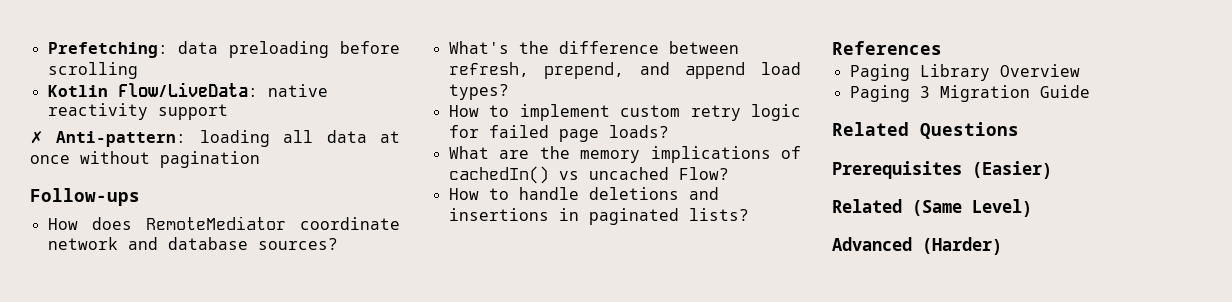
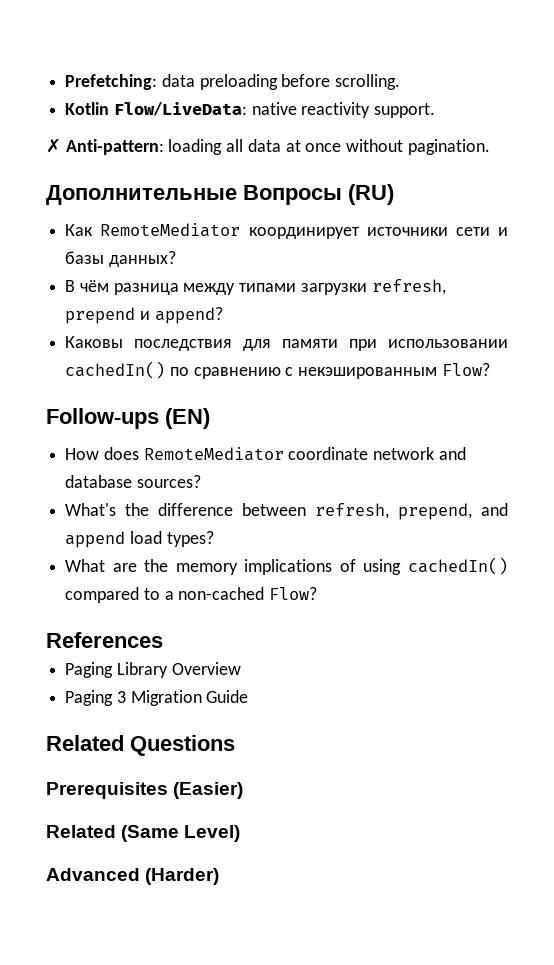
[47,62,138,79] scrolling -> [335,74,401,90] scrolling.
[157,104,228,120] support -> [374,103,436,118] support.
[160,151,260,168] pagination -> [407,139,490,155] [46,184,394,205] [65,223,508,239] [65,251,176,267] [65,279,446,295] [65,307,223,324] [65,336,508,351] [65,361,490,379] pagination. // Дополнительные Вопросы (RU) // Как RemoteMediator координирует источники сети и базы данных? // В чём разница между типами загрузки refresh, prepend и append? // Каковы последствия для памяти при использовании cachedIn() по сравнению с некэшированным Flow?
(140, 197) none -> [165,408,210,429] (EN)
[448,104,801,121] [448,125,669,142] // How to implement custom retry logic for failed page loads? -> (214, 539) none
[448,166,729,184] [448,187,719,200] [448,208,749,225] cachedIn() vs uncached Flow? // How to handle deletions and insertions in paginated lists? -> [363,557,508,575] [65,587,318,603] using cachedIn() compared to a non-cached Flow?

